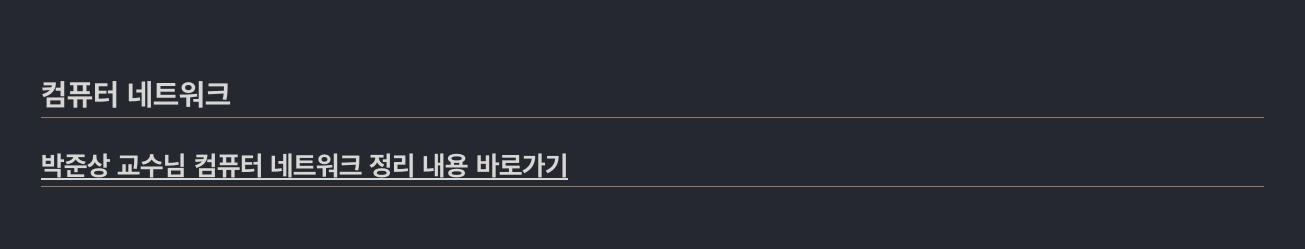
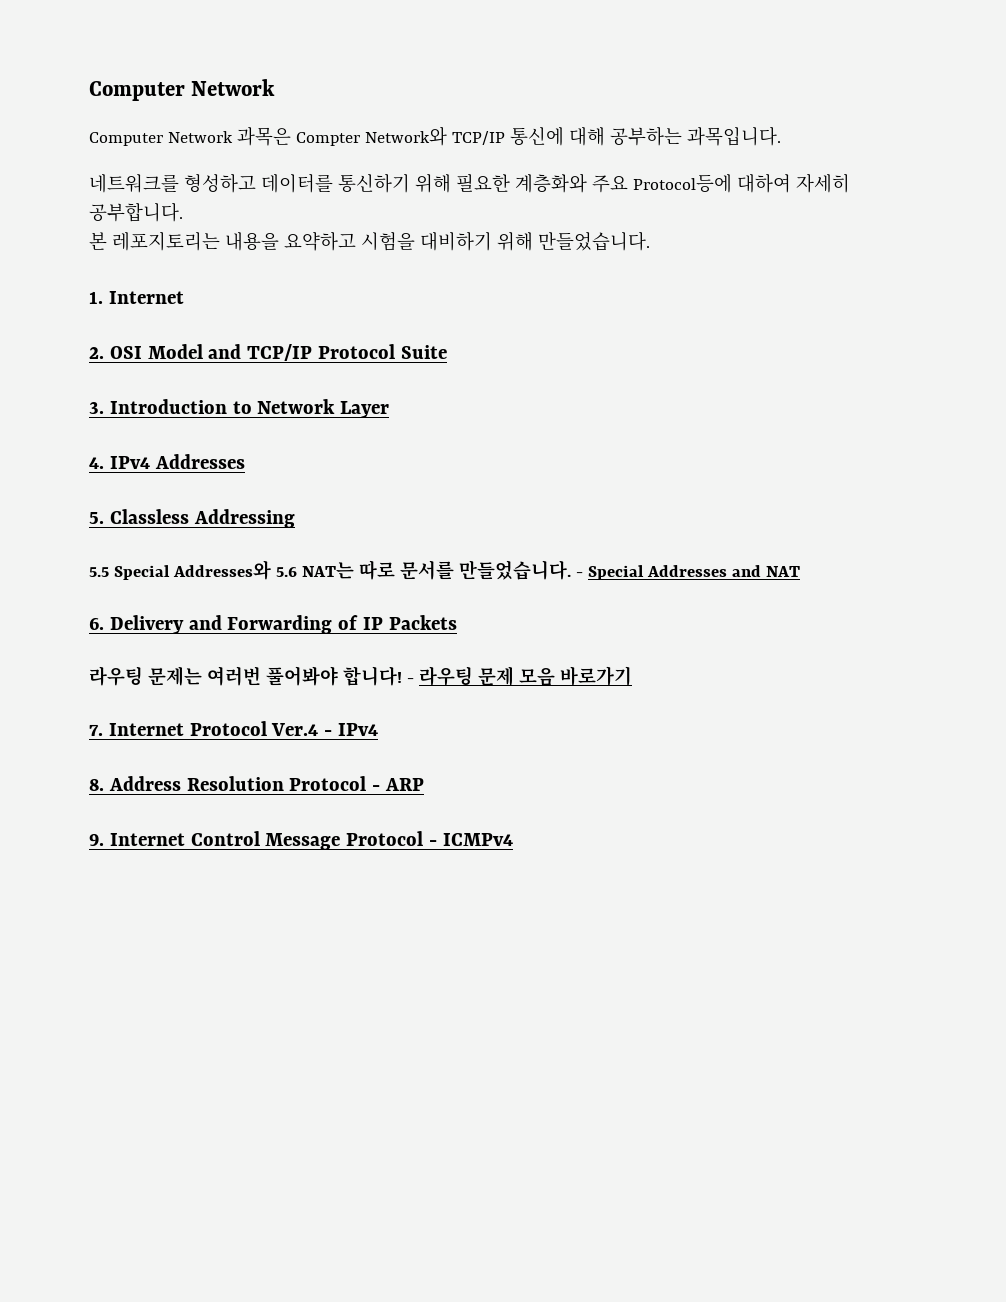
[41,81,232,108] [41,153,568,178] 컴퓨터 네트워크 // 박준상 교수님 컴퓨터 네트워크 정리 내용 바로가기 -> [89,79,276,101] [89,126,781,146] [89,173,850,193] [89,202,183,222] [89,231,650,251] [89,291,184,304] [89,344,447,361] [89,399,390,418] [89,454,245,469] [89,509,295,528] [89,560,800,580] [89,615,457,634] [89,666,632,686] [89,721,379,736] [89,776,425,791] [89,831,513,850] Computer Network // Computer Network 과목은 Compter Network와 TCP/IP 통신에 대해 공부하는 과목입니다. // 네트워크를 형성하고 데이터를 통신하기 위해 필요한 계층화와 주요 Protocol등에 대하여 자세히 공부합니다. // 본 레포지토리는 내용을 요약하고 시험을 대비하기 위해 만들었습니다. // 1. Internet // 2. OSI Model and TCP/IP Protocol Suite // 3. Introduction to Network Layer // 4. IPv4 Addresses // 5. Classless Addressing // 5.5 Special Addresses와 5.6 NAT는 따로 문서를 만들었습니다. - Special Addresses and NAT // 6. Delivery and Forwarding of IP Packets // 라우팅 문제는 여러번 풀어봐야 합니다! - 라우팅 문제 모음 바로가기 // 7. Internet Protocol Ver.4 - IPv4 // 8. Address Resolution Protocol - ARP // 9. Internet Control Message Protocol - ICMPv4

